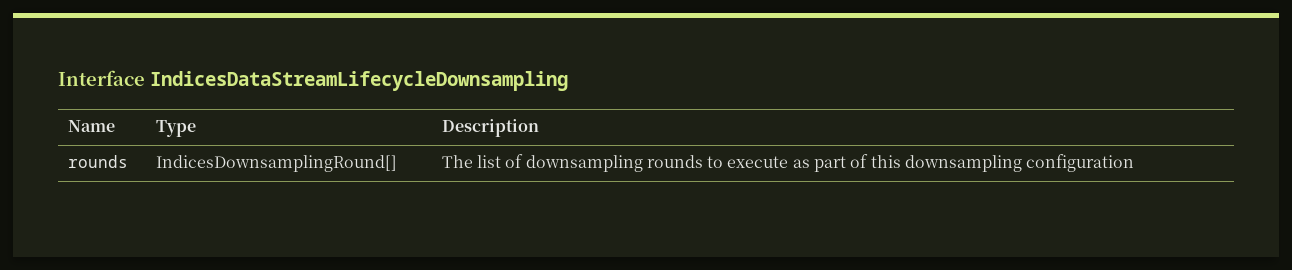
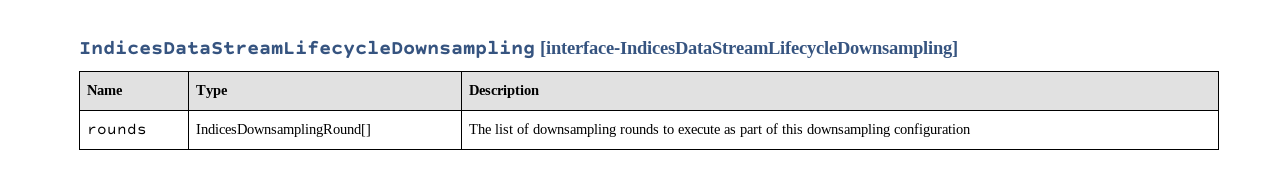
[58,70,145,86] Interface -> (79, 49) none
(568, 81) none -> [540,41,958,58] [interface-IndicesDataStreamLifecycleDownsampling]

